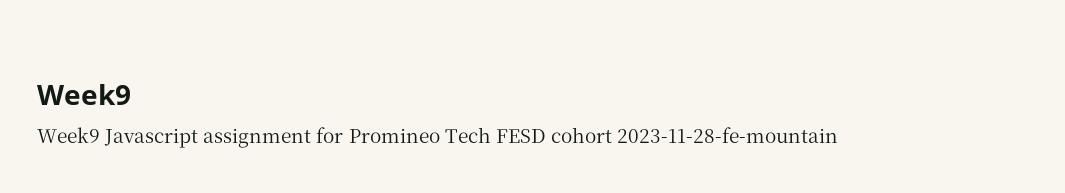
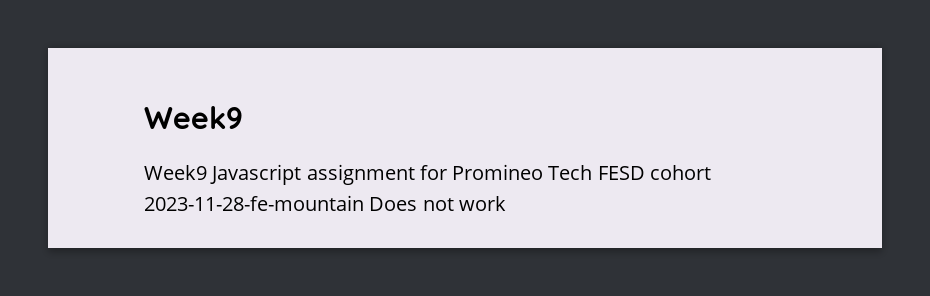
(839, 135) none -> [369,196,506,211] Does not work

